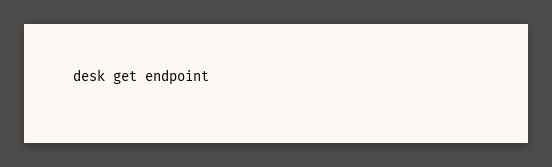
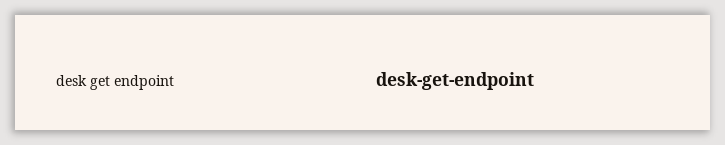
(209, 77) none -> [376,72,534,90] // desk-get-endpoint

